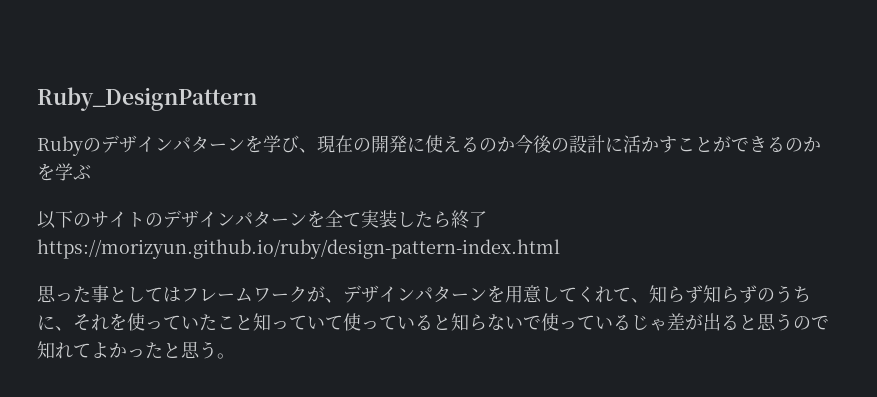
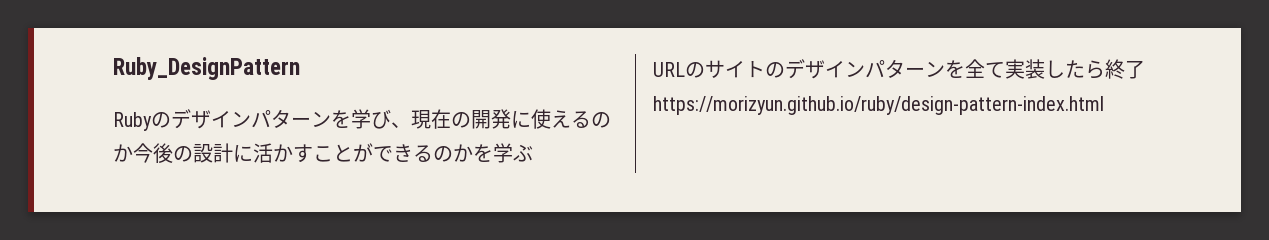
[37,210,73,229] 以下 -> [653,62,685,77] URL
[37,285,811,303] [37,313,829,331] [37,341,235,359] // 思った事としてはフレームワークが、デザインパターンを用意してくれて、知らず知らずのうちに、それを使っていたこと知っていて使っていると知らないで使っているじゃ差が出ると思うので知れてよかったと思う。 -> (1104, 105) none

